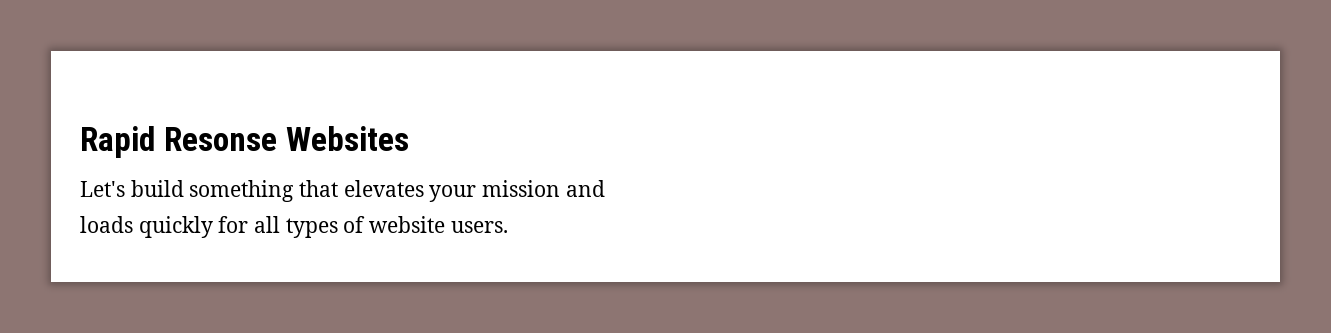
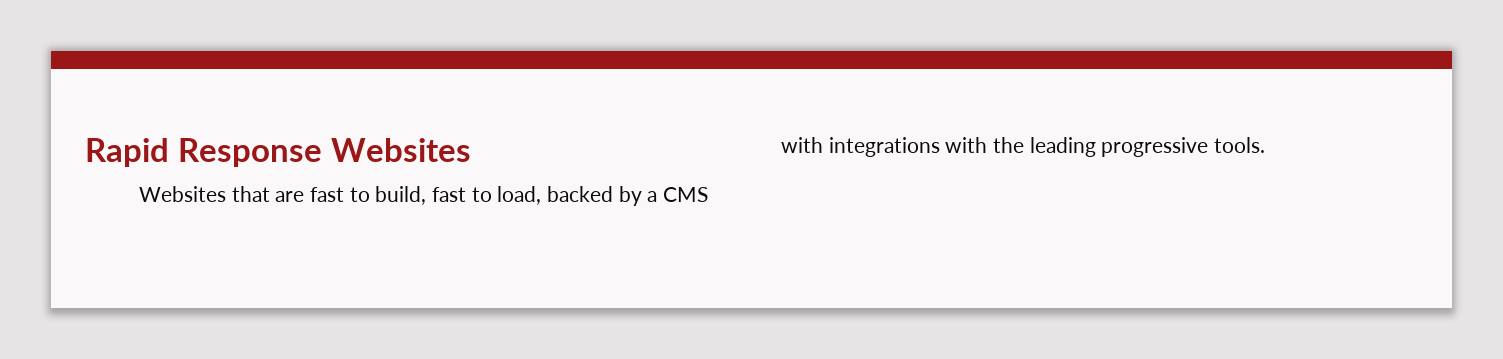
[164,127,278,151] Resonse -> [177,138,322,167] Response
[80,180,605,202] [80,216,508,238] Let's build something that elevates your mission and // loads quickly for all types of website users. -> [138,186,709,206] [781,137,1266,157] Websites that are fast to build, fast to load, backed by a CMS with integrations with the leading progressive tools.

